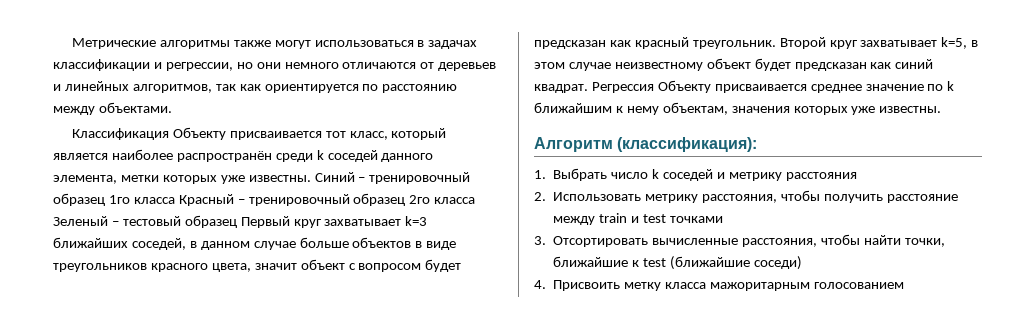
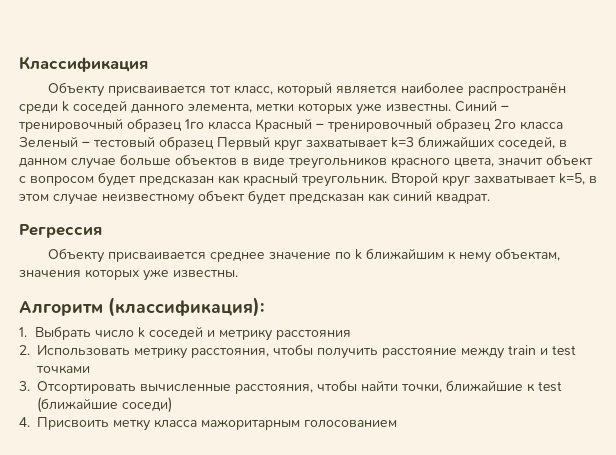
[71,38,478,49] [53,59,497,71] [53,81,458,93] [53,102,172,115] [71,128,169,140] Метрические алгоритмы также могут использоваться в задачах классификации и регрессии, но они немного отличаются от деревьев и линейных алгоритмов, так как ориентируется по расстоянию между объектами. // Классификация -> [19,56,148,72] Классификация //
(588, 88) none -> (490, 198) //
(654, 87) none -> (102, 231) //

